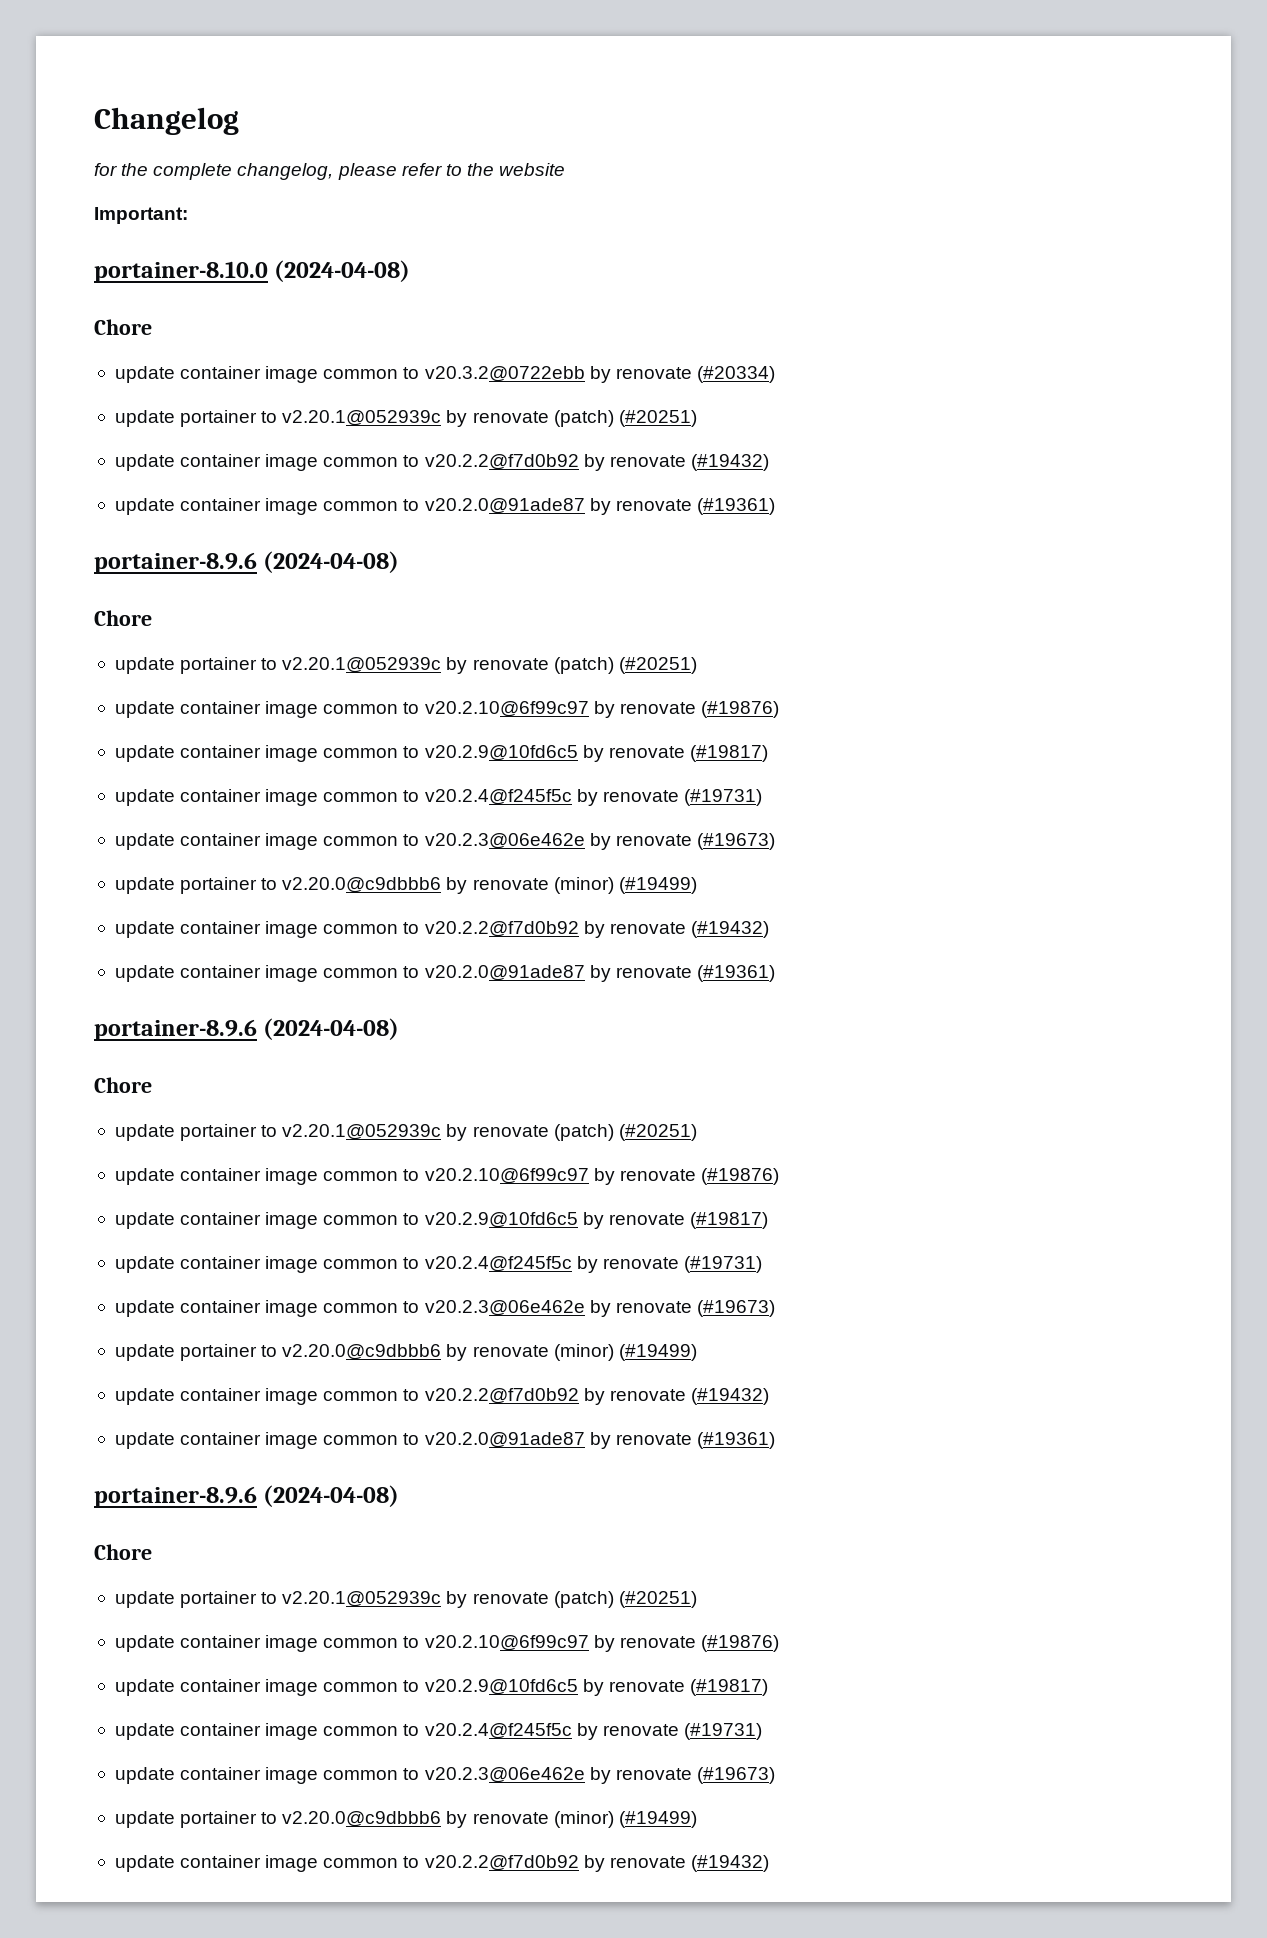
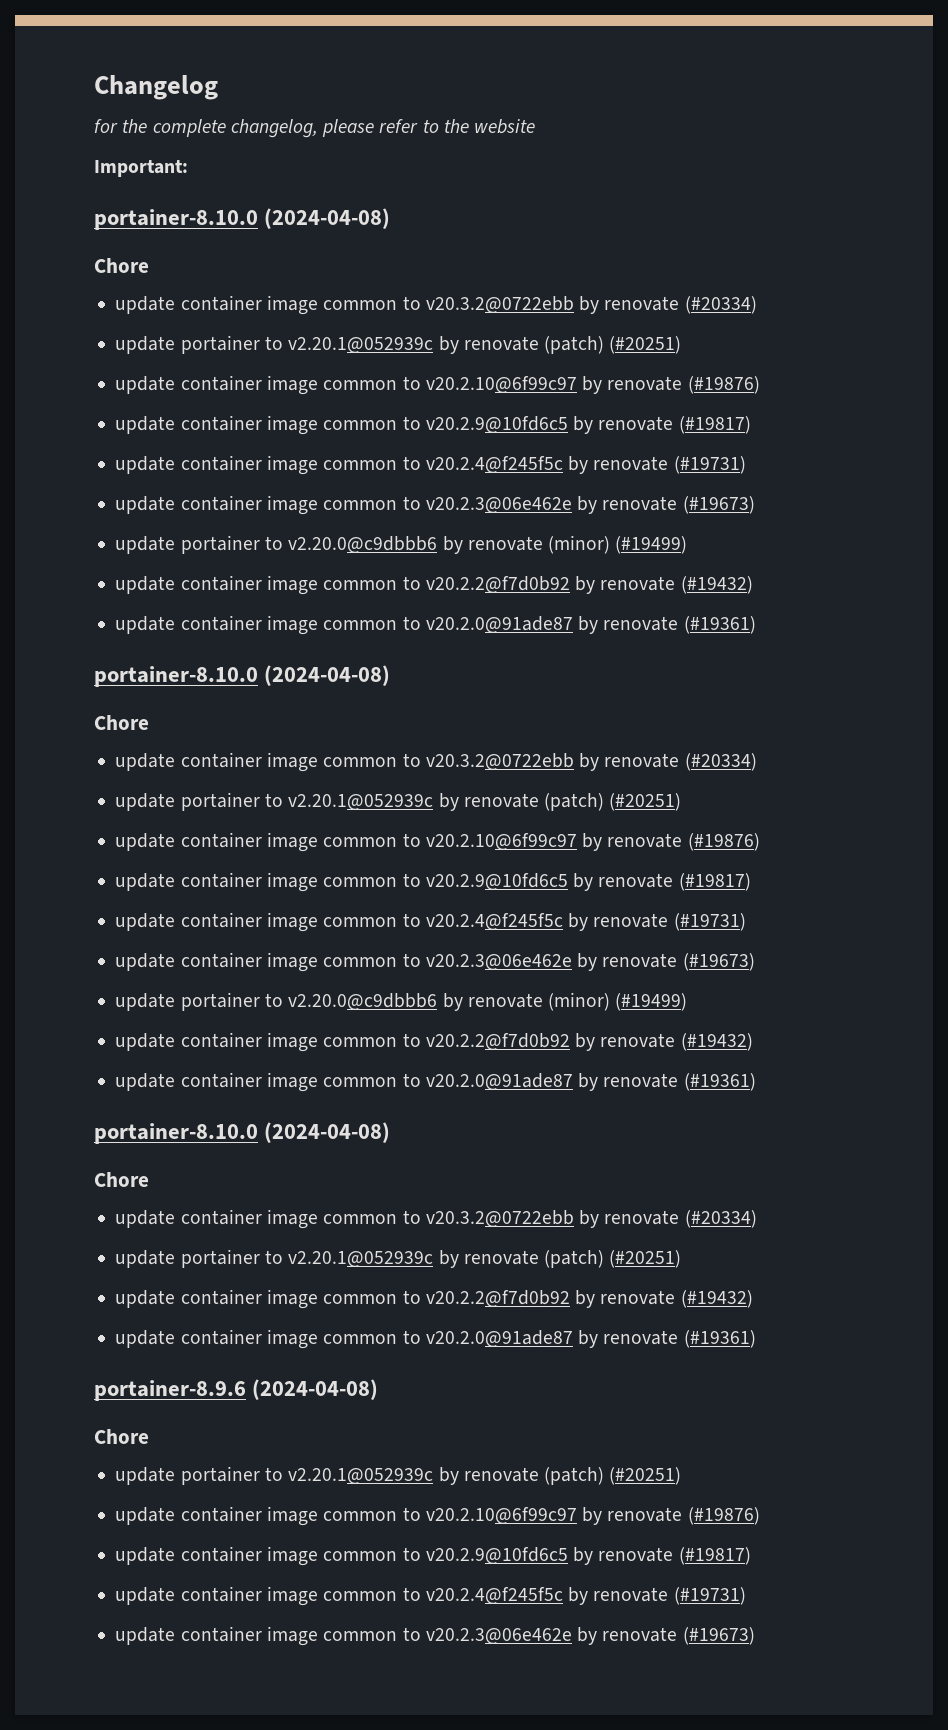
(697, 418) none -> [115,375,760,395] [115,415,751,435] [115,455,746,475] [115,495,755,515] [115,535,688,554] [115,575,753,595] [115,615,756,635] [94,665,391,687] [94,715,149,730] [115,752,757,772] [115,792,682,811] [115,832,760,852] [115,872,751,892] [115,912,746,932] [115,952,755,972] [115,992,688,1011] [115,1032,753,1052] [115,1072,756,1092] [94,1122,391,1144] [94,1172,149,1187] [115,1209,757,1229] [115,1249,682,1268] // update container image common to v20.2.10@6f99c97 by renovate (#19876) // update container image common to v20.2.9@10fd6c5 by renovate (#19817) // update container image common to v20.2.4@f245f5c by renovate (#19731) // update container image common to v20.2.3@06e462e by renovate (#19673) // update portainer to v2.20.0@c9dbbb6 by renovate (minor) (#19499) // update container image common to v20.2.2@f7d0b92 by renovate (#19432) // update container image common to v20.2.0@91ade87 by renovate (#19361) // portainer-8.10.0 (2024-04-08) // Chore // update container image common to v20.3.2@0722ebb by renovate (#20334) // update portainer to v2.20.1@052939c by renovate (patch) (#20251) // update container image common to v20.2.10@6f99c97 by renovate (#19876) // update container image common to v20.2.9@10fd6c5 by renovate (#19817) // update container image common to v20.2.4@f245f5c by renovate (#19731) // update container image common to v20.2.3@06e462e by renovate (#19673) // update portainer to v2.20.0@c9dbbb6 by renovate (minor) (#19499) // update container image common to v20.2.2@f7d0b92 by renovate (#19432) // update container image common to v20.2.0@91ade87 by renovate (#19361) // portainer-8.10.0 (2024-04-08) // Chore // update container image common to v20.3.2@0722ebb by renovate (#20334) // update portainer to v2.20.1@052939c by renovate (patch) (#20251)
[114,877,697,894] [114,921,769,938] [114,965,775,982] [94,1018,400,1041] [94,1077,152,1093] [114,1124,697,1141] [114,1168,779,1185] [114,1212,768,1229] [114,1256,762,1273] [114,1300,775,1317] [114,1344,697,1361] [114,1388,769,1405] [114,1432,775,1449] [94,1485,400,1508] [94,1544,152,1560] [114,1591,697,1608] [114,1635,779,1652] [114,1679,768,1696] [114,1723,762,1740] [114,1767,775,1784] [114,1811,697,1828] [114,1855,769,1872] // update portainer to v2.20.0@c9dbbb6 by renovate (minor) (#19499) // update container image common to v20.2.2@f7d0b92 by renovate (#19432) // update container image common to v20.2.0@91ade87 by renovate (#19361) // portainer-8.9.6 (2024-04-08) // Chore // update portainer to v2.20.1@052939c by renovate (patch) (#20251) // update container image common to v20.2.10@6f99c97 by renovate (#19876) // update container image common to v20.2.9@10fd6c5 by renovate (#19817) // update container image common to v20.2.4@f245f5c by renovate (#19731) // update container image common to v20.2.3@06e462e by renovate (#19673) // update portainer to v2.20.0@c9dbbb6 by renovate (minor) (#19499) // update container image common to v20.2.2@f7d0b92 by renovate (#19432) // update container image common to v20.2.0@91ade87 by renovate (#19361) // portainer-8.9.6 (2024-04-08) // Chore // update portainer to v2.20.1@052939c by renovate (patch) (#20251) // update container image common to v20.2.10@6f99c97 by renovate (#19876) // update container image common to v20.2.9@10fd6c5 by renovate (#19817) // update container image common to v20.2.4@f245f5c by renovate (#19731) // update container image common to v20.2.3@06e462e by renovate (#19673) // update portainer to v2.20.0@c9dbbb6 by renovate (minor) (#19499) // update container image common to v20.2.2@f7d0b92 by renovate (#19432) -> (755, 1636) none

